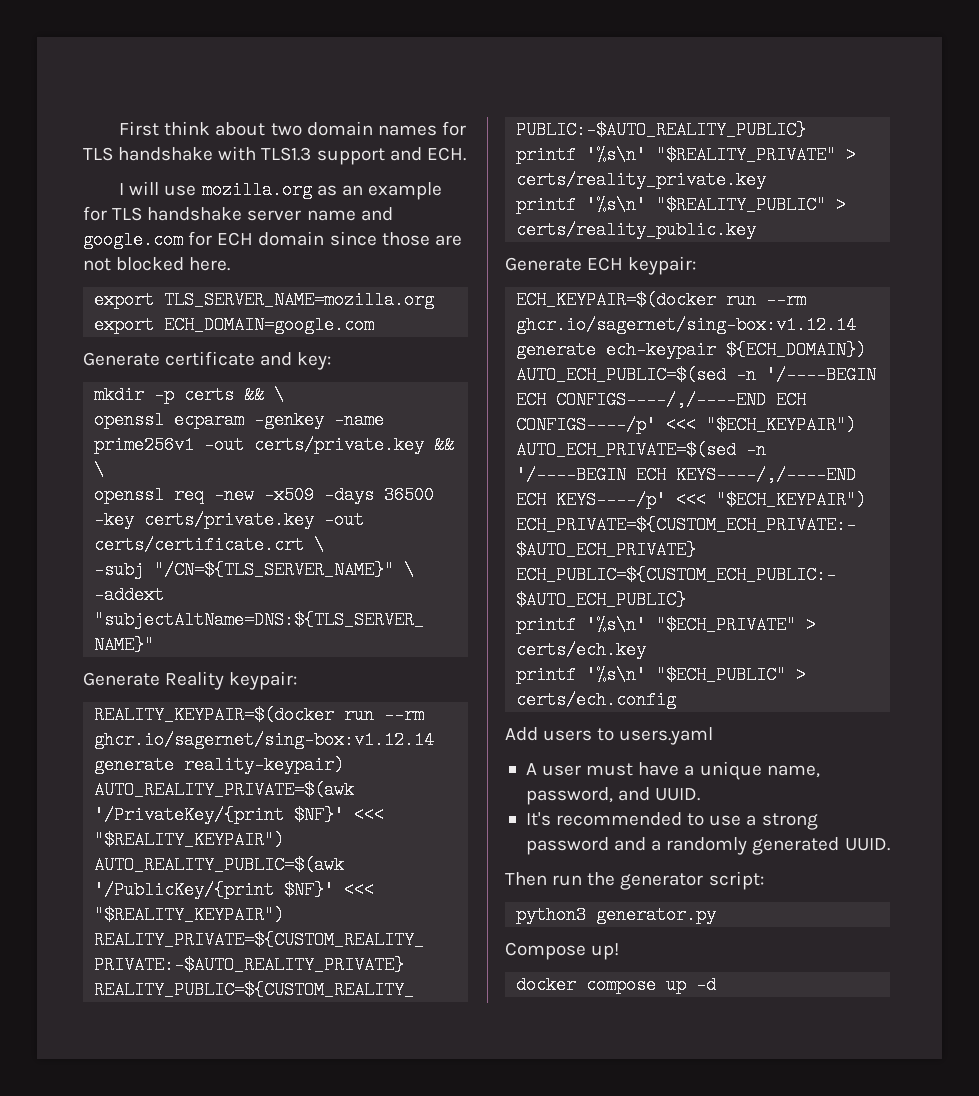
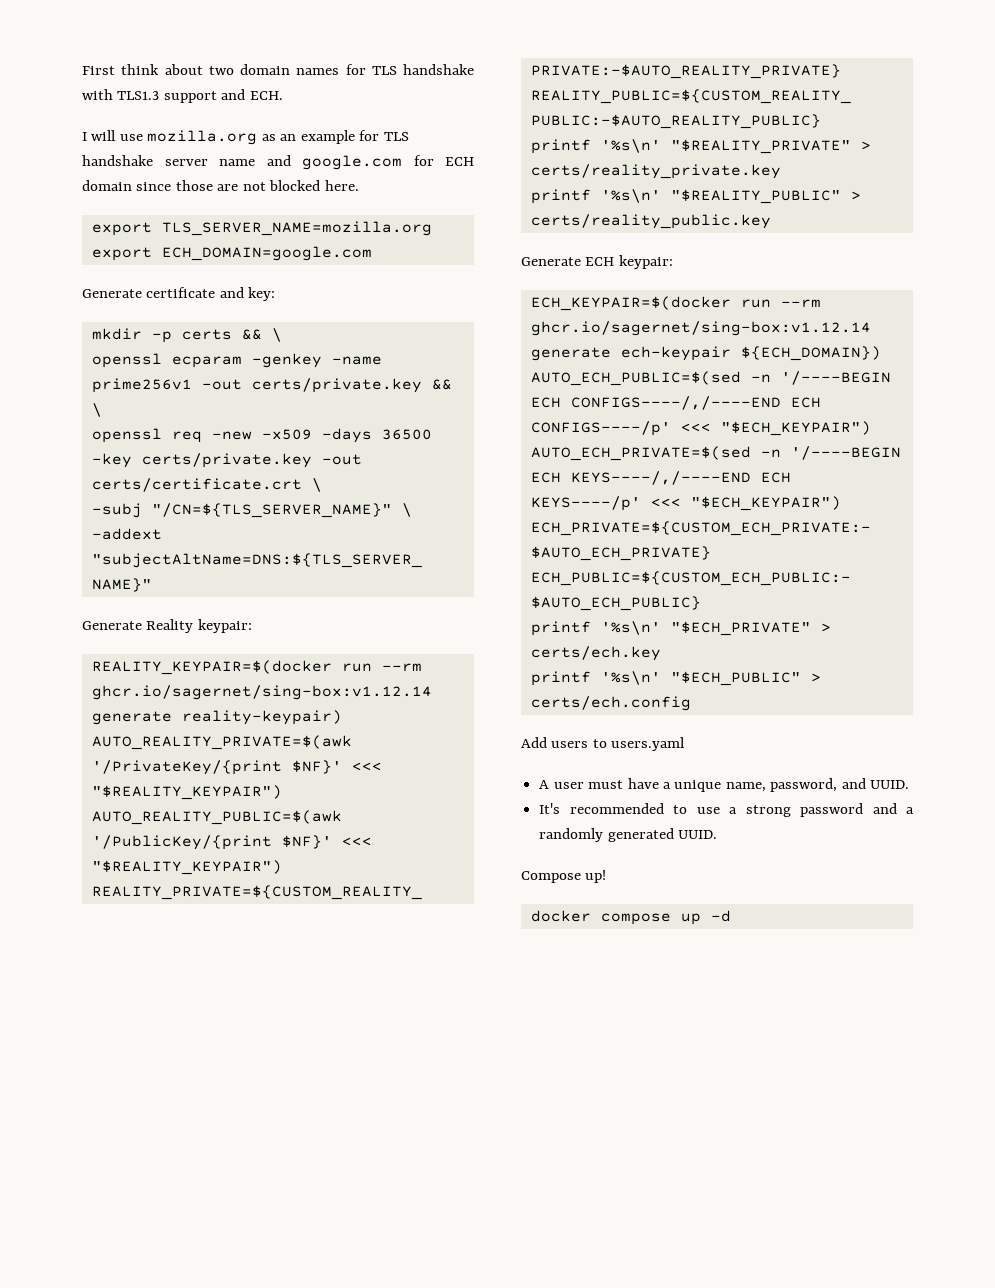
[505,871,764,890] [516,906,717,924] // Then run the generator script: // python3 generator.py -> (718, 834) none

